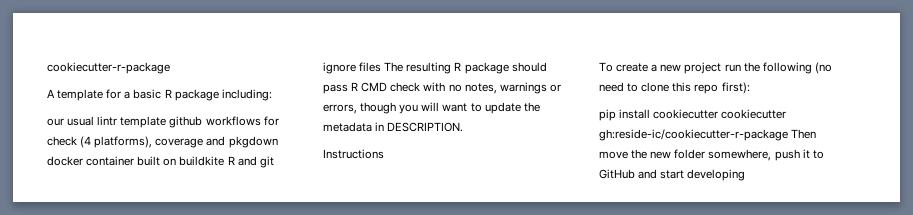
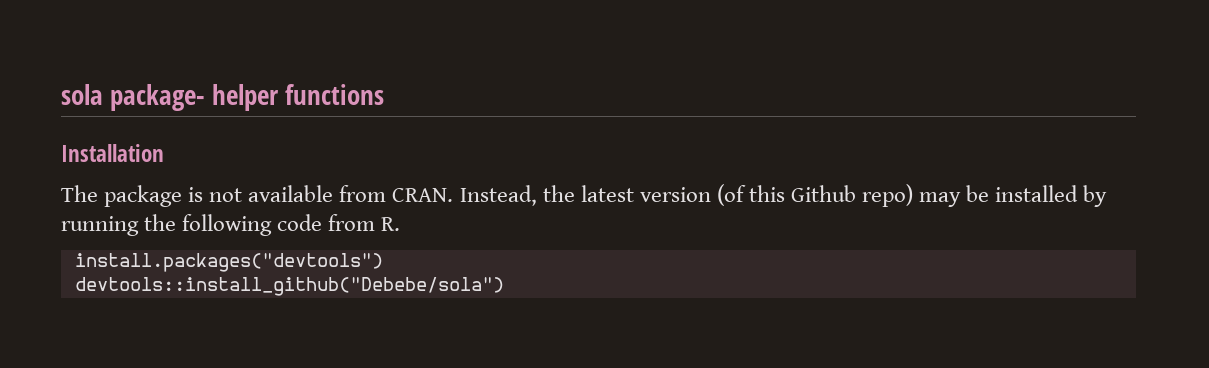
[47,62,170,74] [47,89,272,101] [47,116,279,128] [47,136,278,148] [47,156,274,168] [323,62,547,74] [323,82,561,94] [323,102,540,114] [323,122,464,132] [323,149,384,159] [599,62,832,74] [599,82,750,94] [599,109,787,121] [599,129,817,141] [599,149,824,161] [599,169,746,181] cookiecutter-r-package // A template for a basic R package including: // our usual lintr template github workflows for check (4 platforms), coverage and pkgdown docker container built on buildkite R and git ignore files The resulting R package should pass R CMD check with no notes, warnings or errors, though you will want to update the metadata in DESCRIPTION. // Instructions // To create a new project run the following (no need to clone this repo first): // pip install cookiecutter cookiecutter gh:reside-ic/cookiecutter-r-package Then move the new folder somewhere, push it to GitHub and start developing -> [61,84,385,111] [61,144,164,162] [61,184,1108,207] [61,214,401,236] [74,253,383,272] [74,277,504,296] sola package- helper functions // Installation // The package is not available from CRAN. Instead, the latest version (of this Github repo) may be installed by running the following code from R. // install.packages("devtools") // devtools::install_github("Debebe/sola")

